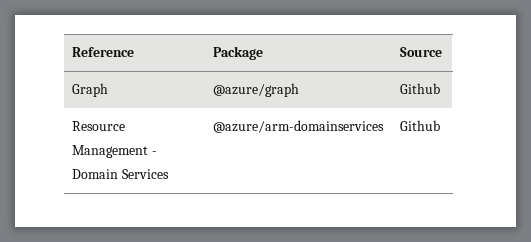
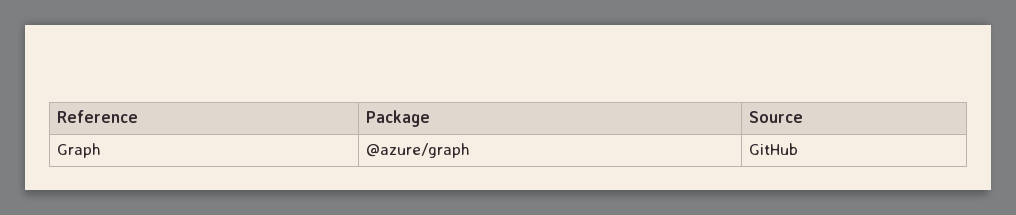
[400,83,441,94] [72,121,126,131] [72,145,157,158] [72,169,169,179] [213,120,385,133] [400,120,441,131] Github // Resource Management - Domain Services | @azure/arm-domainservices | Github -> [749,143,799,155] GitHub

